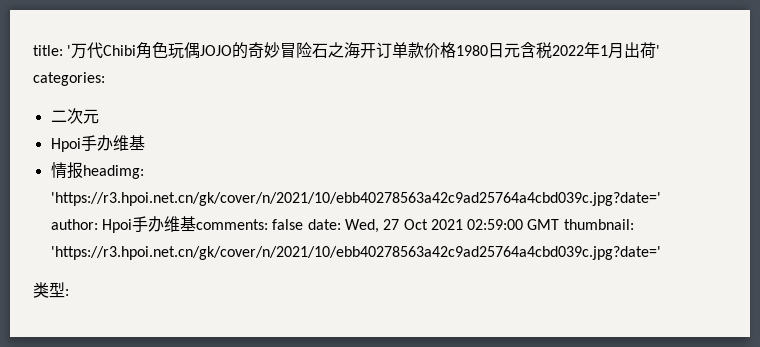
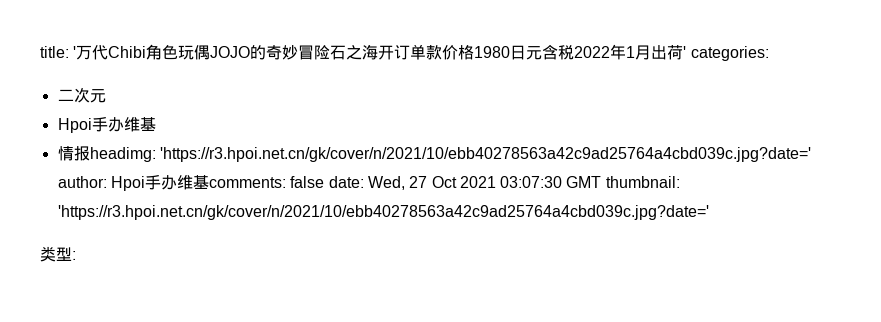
[467,219,524,230] 02:59:00 -> [500,176,563,188] 03:07:30

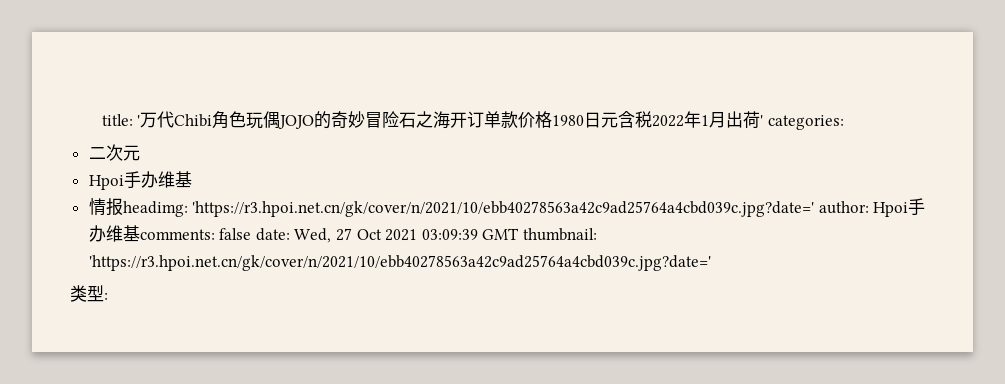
[500,176,563,188] 03:07:30 -> [421,229,478,240] 03:09:39

